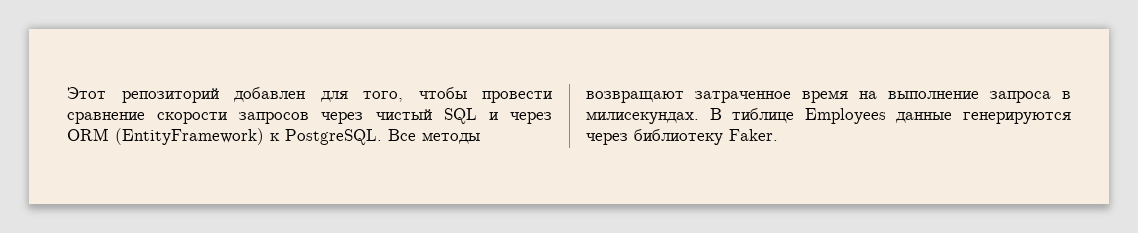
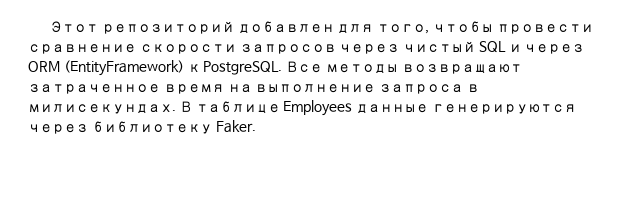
[732,108,795,123] тиблице -> [195,101,280,114] таблице

